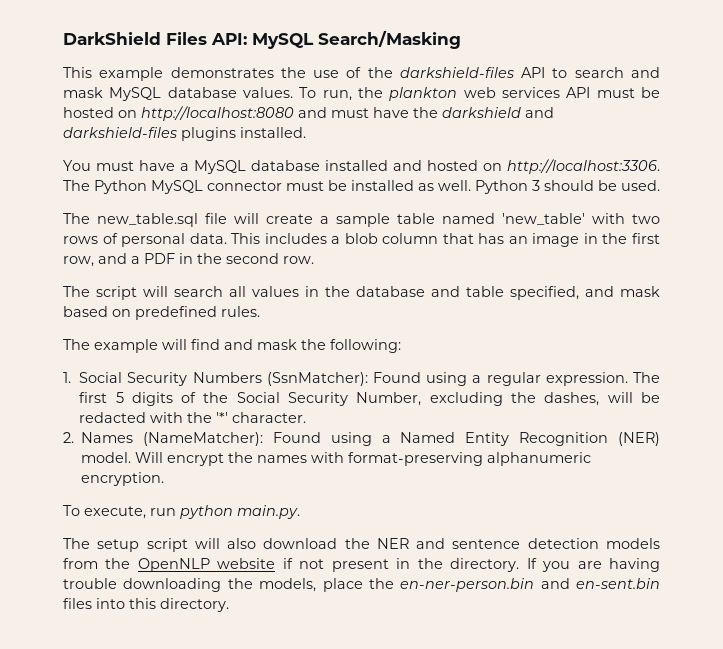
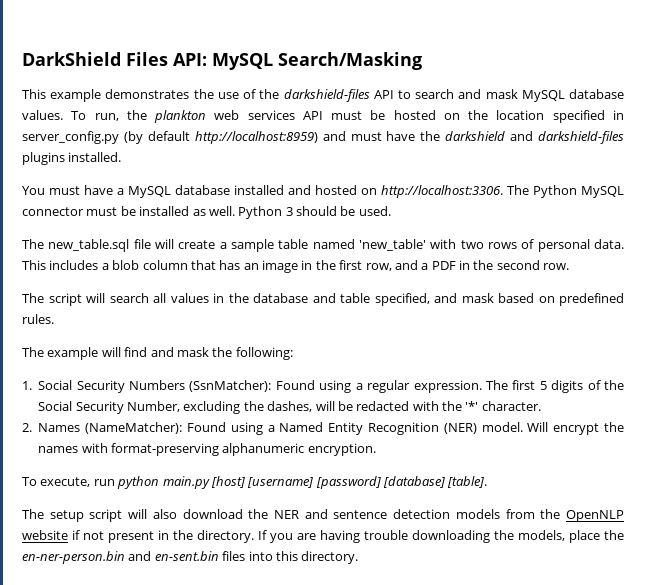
[141,106,294,121] http://localhost:8080 -> [468,110,624,123] [22,131,318,144] the location specified in server_config.py (by default http://localhost:8959)
[237,505,300,519] main.py. -> [162,476,488,489] main.py [host] [username] [password] [database] [table].

